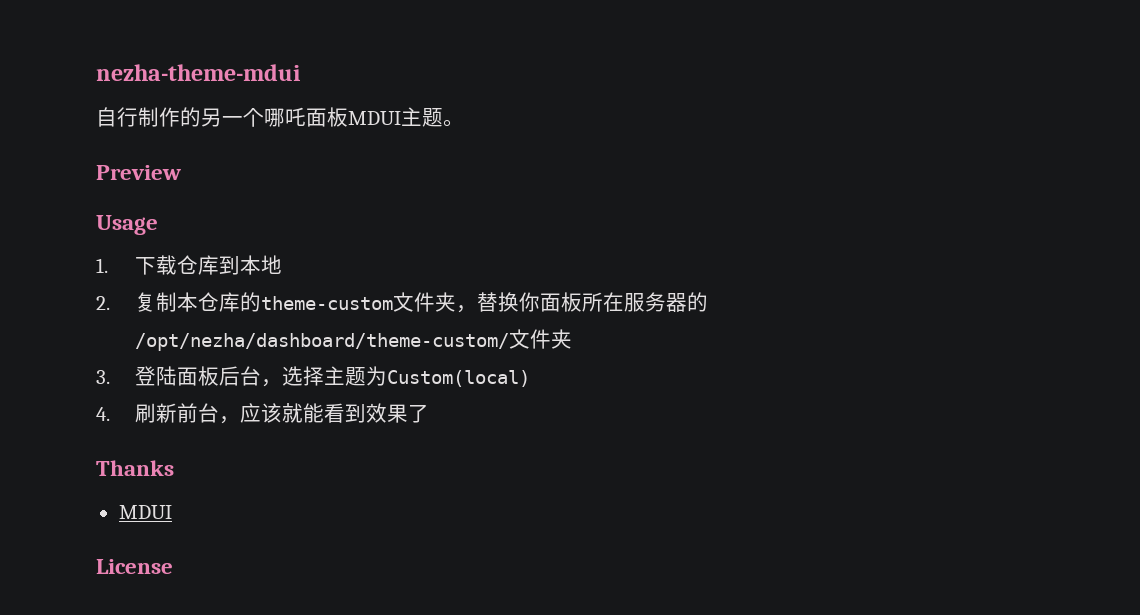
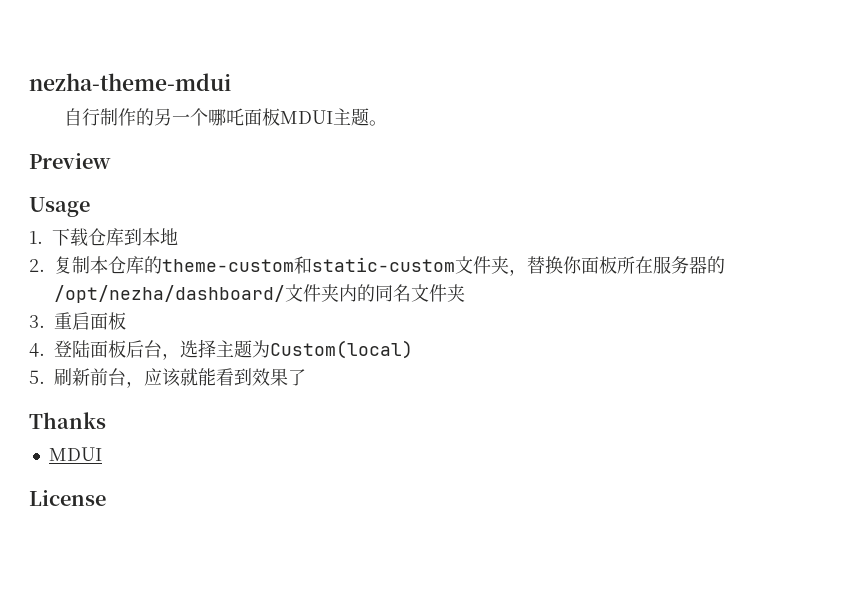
(394, 303) none -> [294,256,455,274] 和static-custom
[135,329,573,351] [96,370,110,384] /opt/nezha/dashboard/theme-custom/文件夹 // 3. -> [54,284,465,303] [29,312,126,330] [29,343,45,357] /opt/nezha/dashboard/文件夹内的同名文件夹 // 3.重启面板 // 4.
[96,407,110,421] 4. -> [29,370,45,384] 5.

